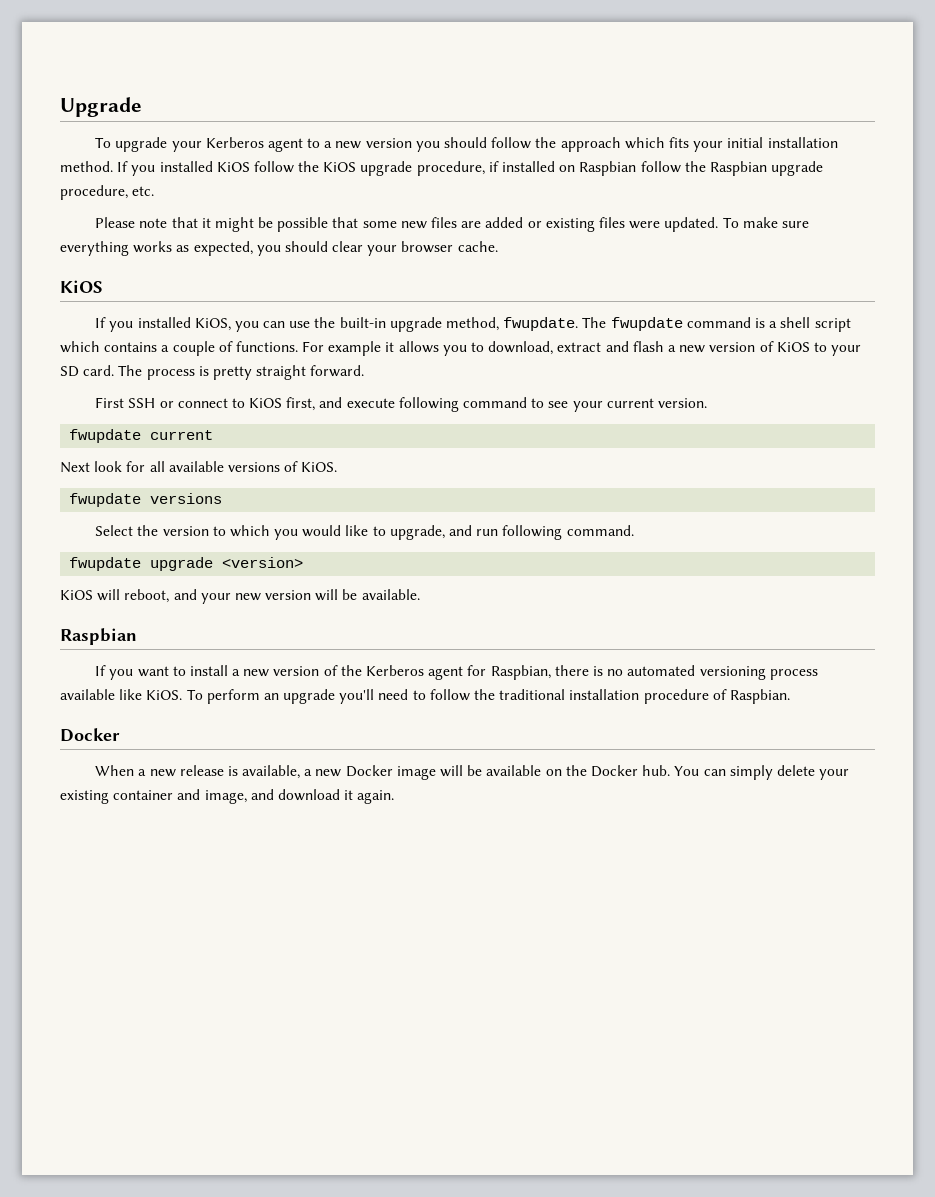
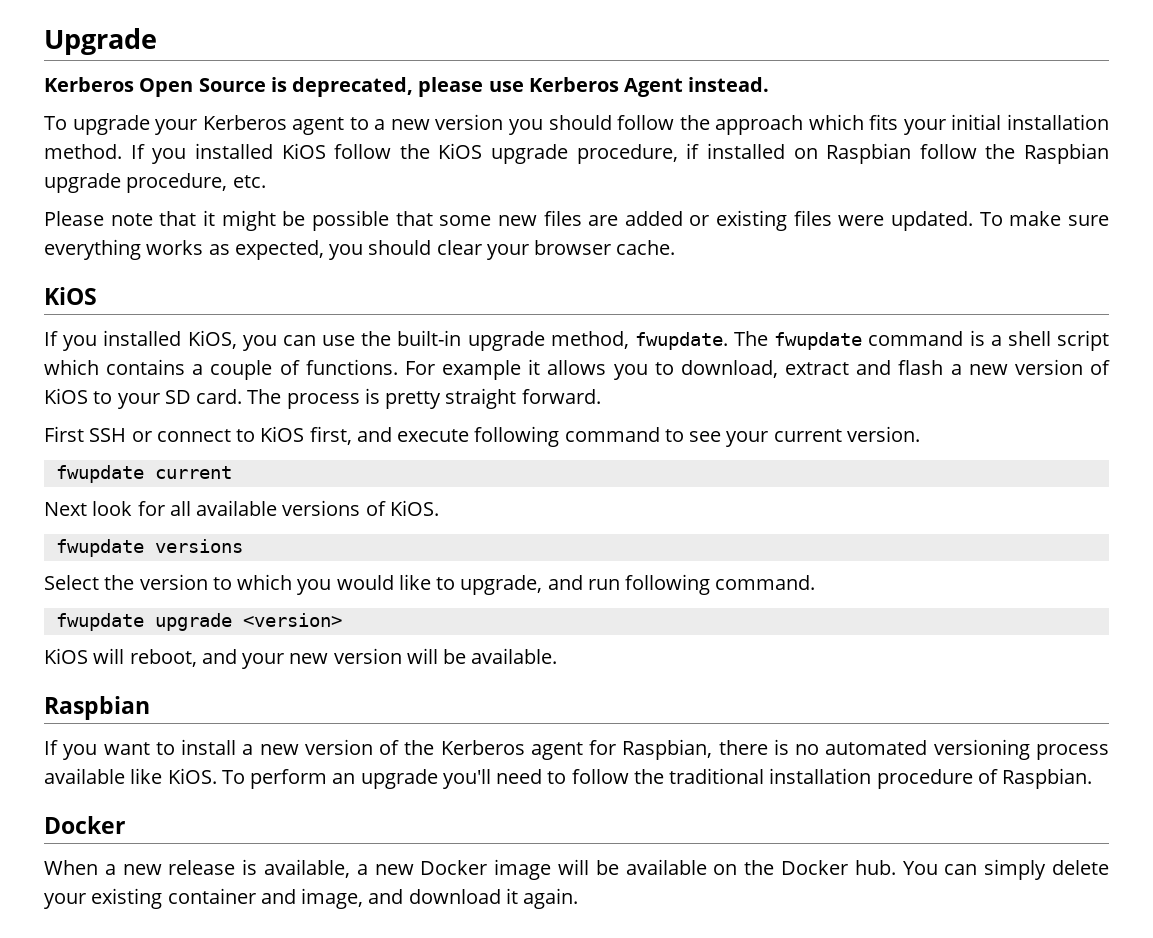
(142, 107) none -> [44,77,770,97] // Kerberos Open Source is deprecated, please use Kerberos Agent instead.

